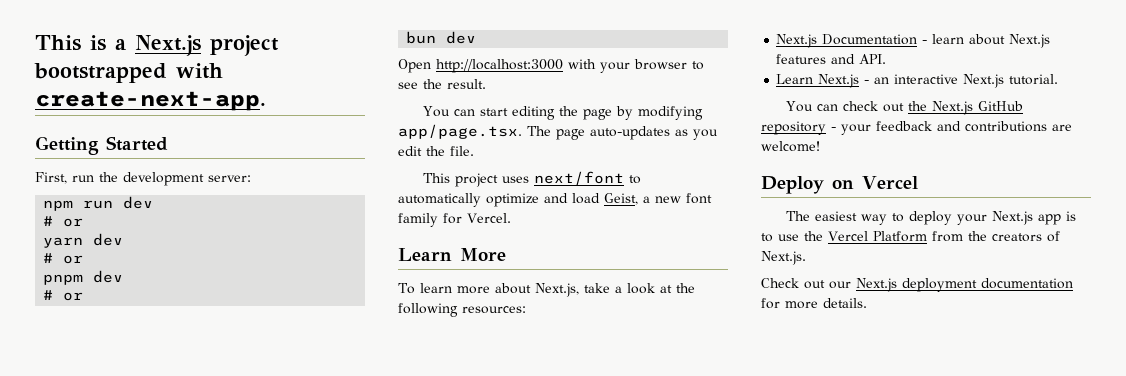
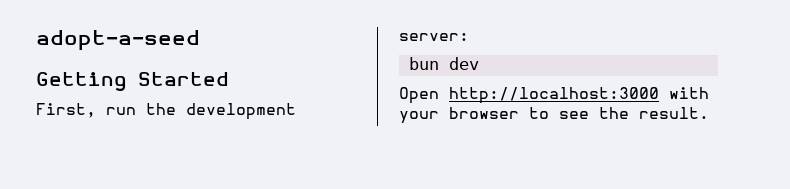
[35,35,279,56] [34,63,223,83] [35,91,266,111] This is a Next.js project bootstrapped with create-next-app. -> [36,30,200,51] adopt-a-seed
[43,196,154,211] [43,216,84,227] [43,233,124,248] [43,253,84,264] [43,270,124,285] [43,290,84,301] // npm run dev // # or // yarn dev // # or // pnpm dev // # or -> (469, 37) none
[423,106,704,120] [398,124,718,140] [398,146,474,156] [423,171,642,187] [398,193,712,207] [398,213,511,227] [398,248,506,261] [398,283,695,297] [398,303,526,317] [776,34,1051,48] [776,54,887,64] [776,74,1059,88] [786,101,1024,115] [761,121,1072,135] [761,141,820,152] [761,176,918,194] [786,211,1077,225] [761,231,1060,242] [761,251,806,265] [761,278,1073,292] [761,298,867,309] // You can start editing the page by modifying app/page.tsx. The page auto-updates as you edit the file. // This project uses next/font to automatically optimize and load Geist, a new font family for Vercel. // Learn More // To learn more about Next.js, take a look at the following resources: // Next.js Documentation - learn about Next.js features and API. // Learn Next.js - an interactive Next.js tutorial. // You can check out the Next.js GitHub repository - your feedback and contributions are welcome! // Deploy on Vercel // The easiest way to deploy your Next.js app is to use the Vercel Platform from the creators of Next.js. // Check out our Next.js deployment documentation for more details. -> (709, 113) none

